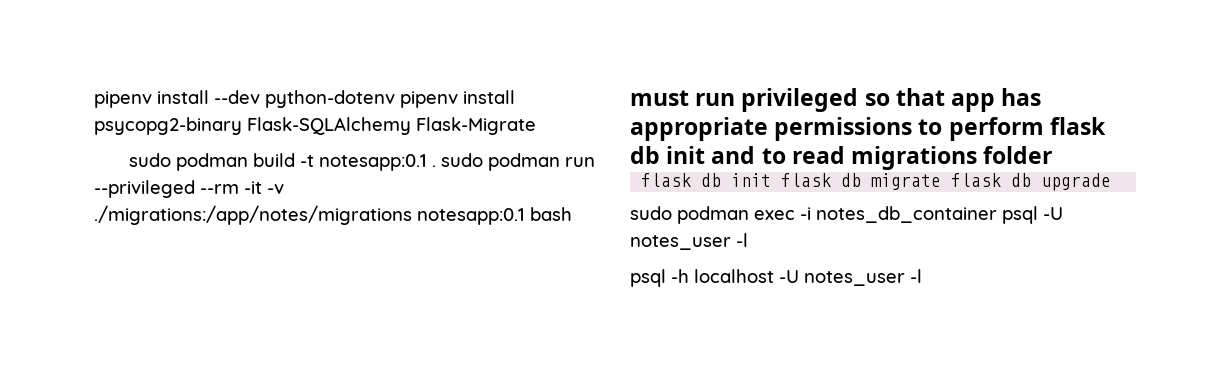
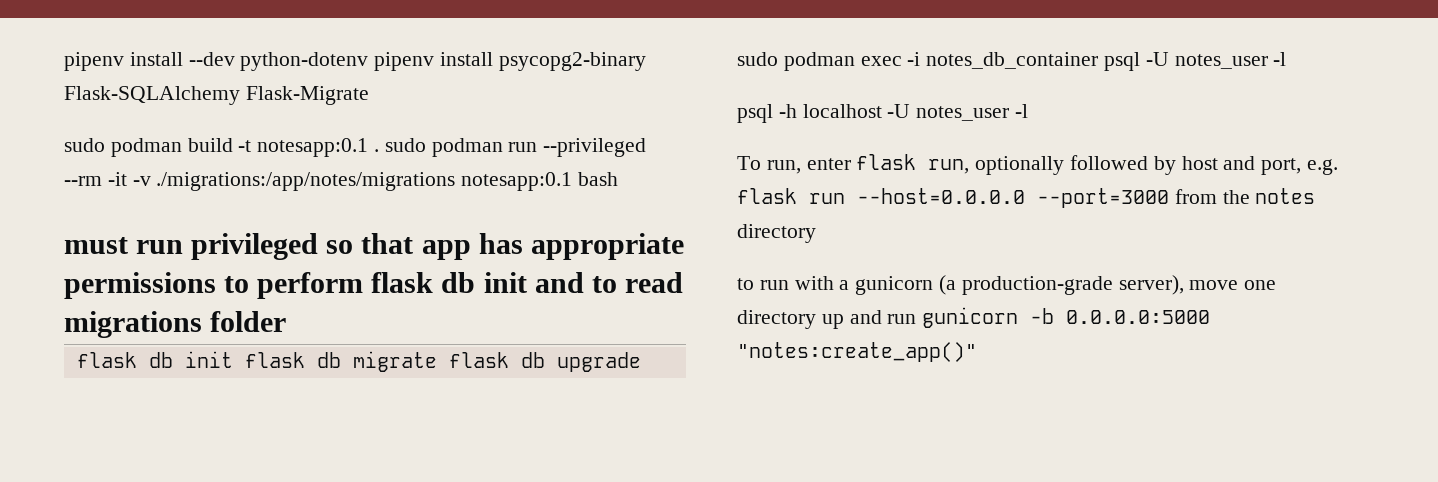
(922, 276) none -> [737,154,1339,175] [737,188,1316,208] [737,224,816,243] [737,275,1277,295] [737,307,1211,329] [737,342,977,362] // To run, enter flask run, optionally followed by host and port, e.g. flask run --host=0.0.0.0 --port=3000 from the notes directory // to run with a gunicorn (a production-grade server), move one directory up and run gunicorn -b 0.0.0.0:5000 "notes:create_app()"

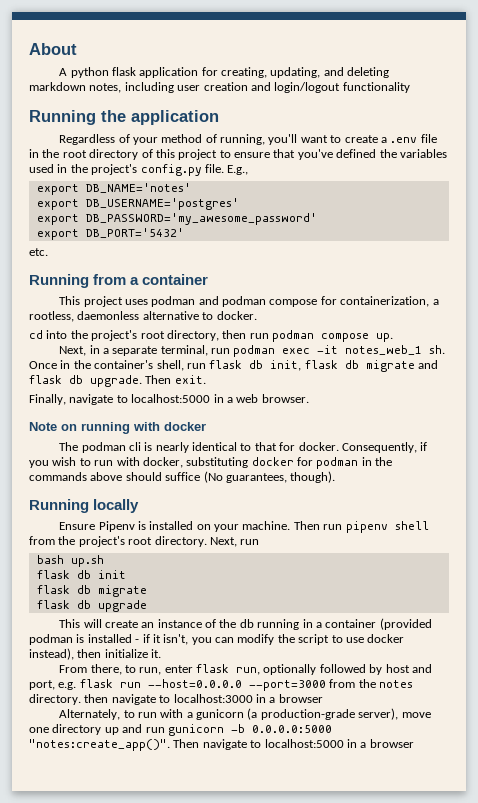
[64,52,646,71] [64,86,369,105] [64,138,647,157] [64,172,619,191] [64,233,684,260] [64,272,683,299] [64,311,287,338] [76,351,437,372] pipenv install --dev python-dotenv pipenv install psycopg2-binary Flask-SQLAlchemy Flask-Migrate // sudo podman build -t notesapp:0.1 . sudo podman run --privileged --rm -it -v ./migrations:/app/notes/migrations notesapp:0.1 bash // must run privileged so that app has appropriate permissions to perform flask db init and to read migrations folder // flask db init flask db migrate -> [29,43,77,55] [59,67,390,78] [29,82,410,93] [29,110,219,125] [59,134,437,145] [29,149,447,160] [29,164,249,176] [36,183,191,195] [36,198,239,210] [36,213,317,225] [36,228,184,240] [29,248,48,256] [29,274,209,288] [59,296,439,307] [29,311,257,322] [29,330,393,342] [59,345,446,357] [29,360,438,372] [29,375,206,387] [29,394,309,405] [29,422,206,434] [59,442,428,453] [29,457,393,469] [29,471,336,483] [29,499,140,513] [59,521,429,533] [29,536,260,547] [36,555,104,567] [36,570,126,579] [36,585,147,597] About // A python flask application for creating, updating, and deleting markdown notes, including user creation and login/logout functionality // Running the application // Regardless of your method of running, you'll want to create a .env file in the root directory of this project to ensure that you've defined the variables used in the project's config.py file. E.g., // export DB_NAME='notes' // export DB_USERNAME='postgres' // export DB_PASSWORD='my_awesome_password' // export DB_PORT='5432' // etc. // Running from a container // This project uses podman and podman compose for containerization, a rootless, daemonless alternative to docker. // cd into the project's root directory, then run podman compose up. // Next, in a separate terminal, run podman exec -it notes_web_1 sh. Once in the container's shell, run flask db init, flask db migrate and flask db upgrade. Then exit. // Finally, navigate to localhost:5000 in a web browser. // Note on running with docker // The podman cli is nearly identical to that for docker. Consequently, if you wish to run with docker, substituting docker for podman in the commands above should suffice (No guarantees, though). // Running locally // Ensure Pipenv is installed on your machine. Then run pipenv shell from the project's root directory. Next, run // bash up.sh // flask db init // flask db migrate //
[737,52,1287,71] [737,104,1029,123] [737,156,761,170] sudo podman exec -i notes_db_container psql -U notes_user -l // psql -h localhost -U notes_user -l // To -> [59,618,432,630] [29,634,405,645] [29,648,162,660] [59,664,136,675] This will create an instance of the db running in a container (provided podman is installed - if it isn't, you can modify the script to use docker instead), then initialize it. // From there, to
[737,224,816,243] directory // -> [29,694,323,705] [59,709,121,720] directory. then navigate to localhost:3000 in a browser // Alternately,
[737,342,977,362] "notes:create_app()" -> [29,739,414,751] "notes:create_app()". Then navigate to localhost:5000 in a browser

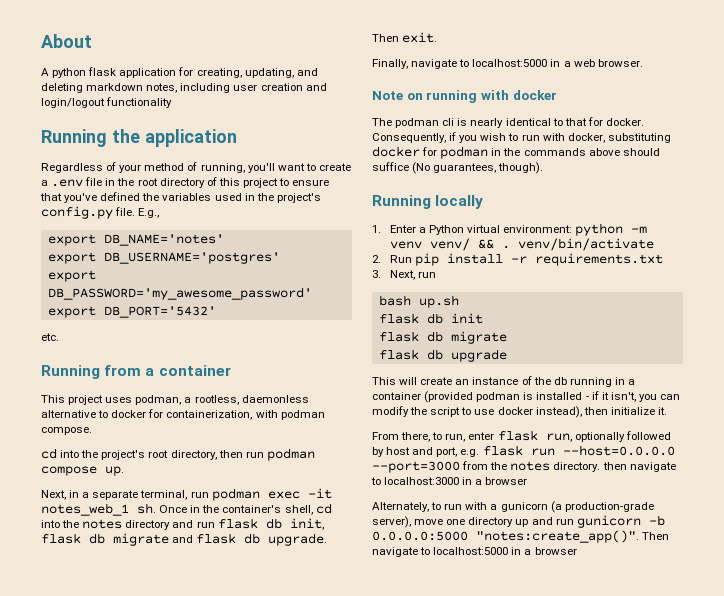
[151,296,430,307] podman and podman compose for containerization, -> [135,395,182,405] podman,
[216,311,257,320] docker. -> [111,409,325,420] [41,427,92,435] docker for containerization, with podman compose.
(184, 365) none -> [315,503,332,514] [41,519,194,530] cd into the notes directory and
[59,521,429,533] [29,536,207,547] Ensure Pipenv is installed on your machine. Then run pipenv shell from the project's root directory. -> [372,223,648,236] [389,238,654,251] [372,253,663,266] [372,270,381,278] 1. Enter a Python virtual environment: python -m venv venv/ && . venv/bin/activate // 2. Run pip install -r requirements.txt // 3.

